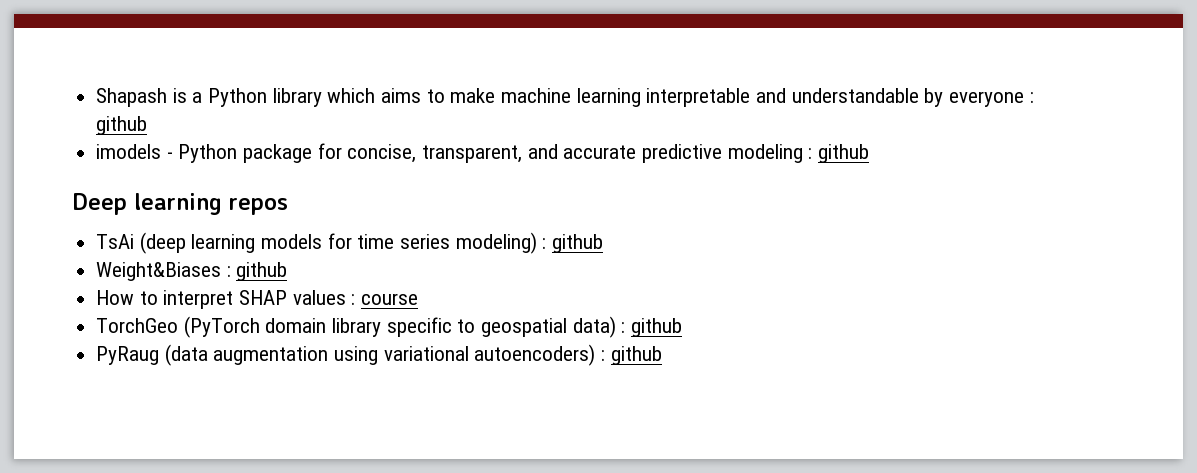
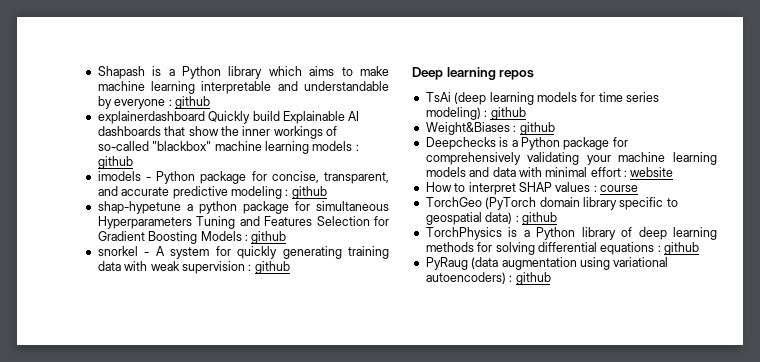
(148, 125) none -> [97,111,360,124] [97,126,337,139] [97,141,359,154] [97,156,133,169] // explainerdashboard Quickly build Explainable AI dashboards that show the inner workings of so-called "blackbox" machine learning models : github
(870, 153) none -> [97,201,389,214] [97,216,389,229] [97,231,287,244] [97,246,390,259] [97,261,290,274] // shap-hypetune a python package for simultaneous Hyperparameters Tuning and Features Selection for Gradient Boosting Models : github // snorkel - A system for quickly generating training data with weak supervision : github
(288, 271) none -> [425,137,628,150] [425,152,717,165] [425,167,674,177] // Deepchecks is a Python package for comprehensively validating your machine learning models and data with minimal effort : website
(683, 327) none -> [425,227,717,240] [425,242,699,255] // TorchPhysics is a Python library of deep learning methods for solving differential equations : github

